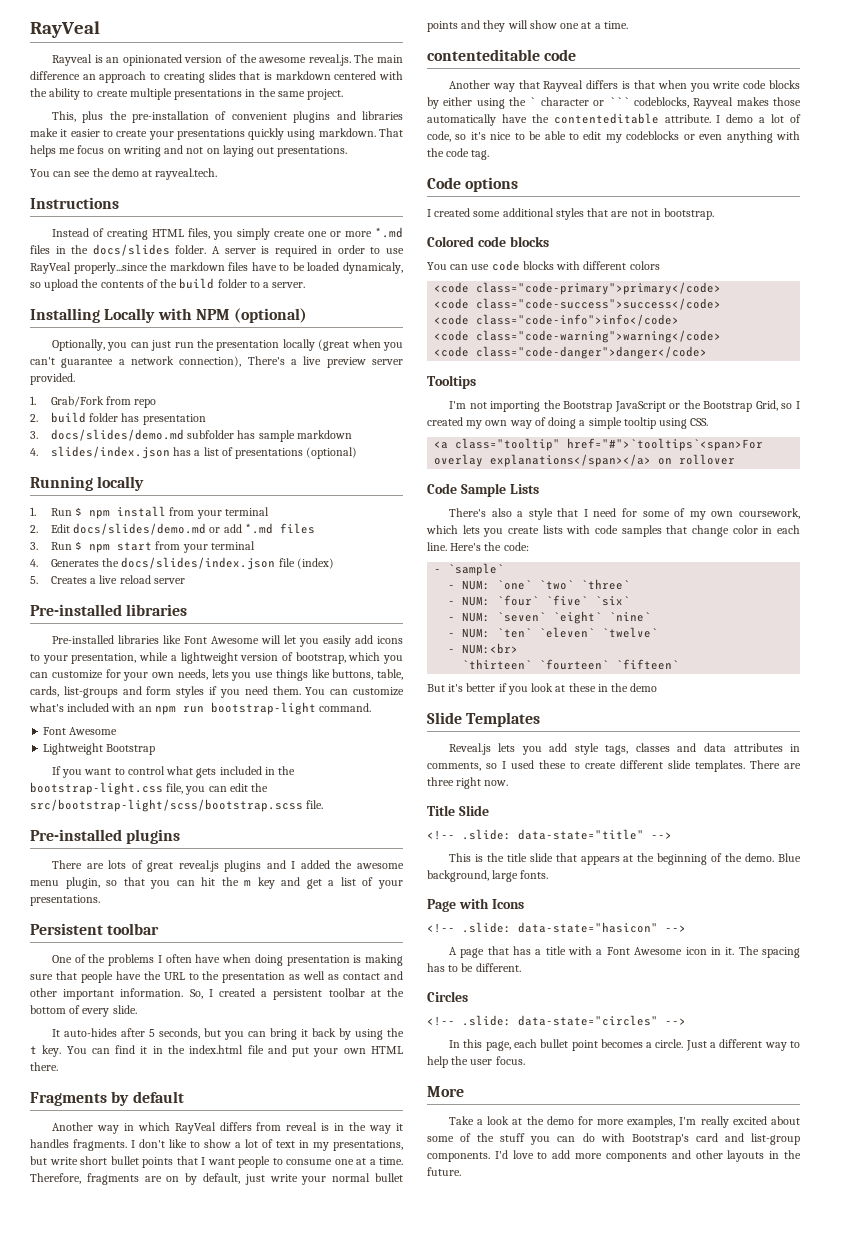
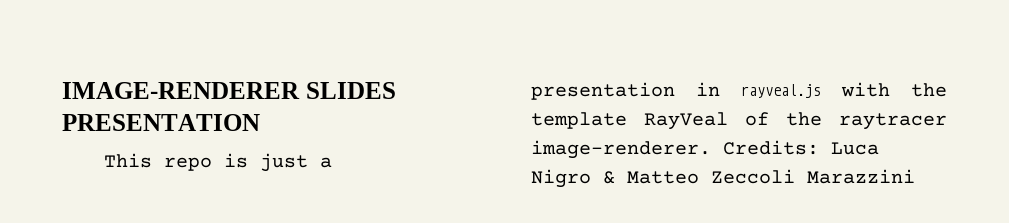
[30,21,100,38] [51,54,404,66] [30,71,403,83] [30,88,344,100] [51,111,403,123] [30,128,403,140] [30,145,348,157] [30,168,218,180] [30,197,119,209] [51,227,404,240] [30,244,404,257] [30,262,403,274] [30,278,306,291] [30,308,308,323] [51,339,403,351] [30,356,403,368] [30,373,75,385] [30,396,157,408] [30,412,206,425] [30,429,352,442] [30,446,358,459] [30,476,145,491] [30,506,269,519] [30,523,315,535] [30,541,255,553] [30,557,334,570] [30,575,185,584] [30,604,188,616] [51,635,403,647] [30,652,403,664] [30,669,403,681] [30,686,404,698] [29,702,372,715] [43,727,118,735] [43,743,156,755] [51,766,296,778] [30,782,269,795] [30,799,324,812] [30,829,181,844] [51,860,404,872] [30,877,403,889] [30,895,100,906] [30,923,160,935] [51,954,403,966] [30,971,403,983] [30,988,404,1000] [30,1005,137,1017] [51,1028,404,1040] [30,1045,403,1057] [30,1062,58,1071] [30,1091,184,1106] [51,1122,403,1134] [30,1139,403,1151] [30,1156,403,1168] [30,1173,404,1185] [427,20,628,32] [427,49,577,61] [448,80,800,92] [427,97,801,109] [427,113,802,126] [427,131,800,143] [427,148,490,160] [427,177,519,192] [427,208,715,220] [427,236,549,247] [427,260,660,271] [434,282,722,295] [434,298,722,310] [434,314,680,326] [434,330,722,343] [434,346,708,359] [427,375,476,389] [448,400,800,412] [427,417,709,429] [434,438,764,451] [434,454,736,467] [427,483,539,497] [448,508,800,520] [426,525,800,537] [427,542,529,551] [434,563,505,576] [448,579,631,590] [448,595,631,606] [448,611,652,624] [448,627,659,638] [448,643,519,654] [462,659,680,670] [427,683,658,695] [427,712,541,727] [448,743,800,755] [427,760,801,772] [427,777,509,789] [427,805,489,816] [427,829,672,840] [448,853,801,865] [427,870,549,882] [427,898,524,912] [427,922,686,933] [448,946,800,958] [427,963,521,972] [427,991,468,1002] [427,1015,686,1026] [448,1039,801,1051] [427,1056,525,1068] [427,1086,464,1097] [448,1116,800,1128] [427,1133,800,1145] [427,1150,801,1162] [427,1167,461,1176] RayVeal // Rayveal is an opinionated version of the awesome reveal.js. The main difference an approach to creating slides that is markdown centered with the ability to create multiple presentations in the same project. // This, plus the pre-installation of convenient plugins and libraries make it easier to create your presentations quickly using markdown. That helps me focus on writing and not on laying out presentations. // You can see the demo at rayveal.tech. // Instructions // Instead of creating HTML files, you simply create one or more *.md files in the docs/slides folder. A server is required in order to use RayVeal properly...since the markdown files have to be loaded dynamicaly, so upload the contents of the build folder to a server. // Installing Locally with NPM (optional) // Optionally, you can just run the presentation locally (great when you can't guarantee a network connection), There's a live preview server provided. // 1. Grab/Fork from repo // 2. build folder has presentation // 3. docs/slides/demo.md subfolder has sample markdown // 4. slides/index.json has a list of presentations (optional) // Running locally // 1. Run $ npm install from your terminal // 2. Edit docs/slides/demo.md or add *.md files // 3. Run $ npm start from your terminal // 4. Generates the docs/slides/index.json file (index) // 5. Creates a live reload server // Pre-installed libraries // Pre-installed libraries like Font Awesome will let you easily add icons to your presentation, while a lightweight version of bootstrap, which you can customize for your own needs, lets you use things like buttons, table, cards, list-groups and form styles if you need them. You can customize what's included with an npm run bootstrap-light command. // Font Awesome // Lightweight Bootstrap // If you want to control what gets included in the bootstrap-light.css file, you can edit the src/bootstrap-light/scss/bootstrap.scss file. // Pre-installed plugins // There are lots of great reveal.js plugins and I added the awesome menu plugin, so that you can hit the m key and get a list of your presentations. // Persistent toolbar // One of the problems I often have when doing presentation is making sure that people have the URL to the presentation as well as contact and other important information. So, I created a persistent toolbar at the bottom of every slide. // It auto-hides after 5 seconds, but you can bring it back by using the t key. You can find it in the index.html file and put your own HTML there. // Fragments by default // Another way in which RayVeal differs from reveal is in the way it handles fragments. I don't like to show a lot of text in my presentations, but write short bullet points that I want people to consume one at a time. Therefore, fragments are on by default, just write your normal bullet points and they will show one at a time. // contenteditable code // Another way that Rayveal differs is that when you write code blocks by either using the ` character or ``` codeblocks, Rayveal makes those automatically have the contenteditable attribute. I demo a lot of code, so it's nice to be able to edit my codeblocks or even anything with the code tag. // Code options // I created some additional styles that are not in bootstrap. // Colored code blocks // You can use code blocks with different colors // <code class="code-primary">primary</code> // <code class="code-success">success</code> // <code class="code-info">info</code> // <code class="code-warning">warning</code> // <code class="code-danger">danger</code> // Tooltips // I'm not importing the Bootstrap JavaScript or the Bootstrap Grid, so I created my own way of doing a simple tooltip using CSS. // <a class="tooltip" href="#">`tooltips`<span>For overlay explanations</span></a> on rollover // Code Sample Lists // There's also a style that I need for some of my own coursework, which lets you create lists with code samples that change color in each line. Here's the code: // - `sample` // - NUM: `one` `two` `three` // - NUM: `four` `five` `six` // - NUM: `seven` `eight` `nine` // - NUM: `ten` `eleven` `twelve` // - NUM:<br> // `thirteen` `fourteen` `fifteen` // But it's better if you look at these in the demo // Slide Templates // Reveal.js lets you add style tags, classes and data attributes in comments, so I used these to create different slide templates. There are three right now. // Title Slide // <!-- .slide: data-state="title" --> // This is the title slide that appears at the beginning of the demo. Blue background, large fonts. // Page with Icons // <!-- .slide: data-state="hasicon" --> // A page that has a title with a Font Awesome icon in it. The spacing has to be different. // Circles // <!-- .slide: data-state="circles" --> // In this page, each bullet point becomes a circle. Just a different way to help the user focus. // More // Take a look at the demo for more examples, I'm really excited about some of the stuff you can do with Bootstrap's card and list-group components. I'd love to add more components and other layouts in the future. -> [62,82,396,99] [62,114,260,131] [104,153,333,172] [531,82,947,100] [531,112,947,130] [531,140,879,159] [531,169,915,188] IMAGE-RENDERER SLIDES PRESENTATION // This repo is just a presentation in rayveal.js with the template RayVeal of the raytracer image-renderer. Credits: Luca Nigro & Matteo Zeccoli Marazzini

